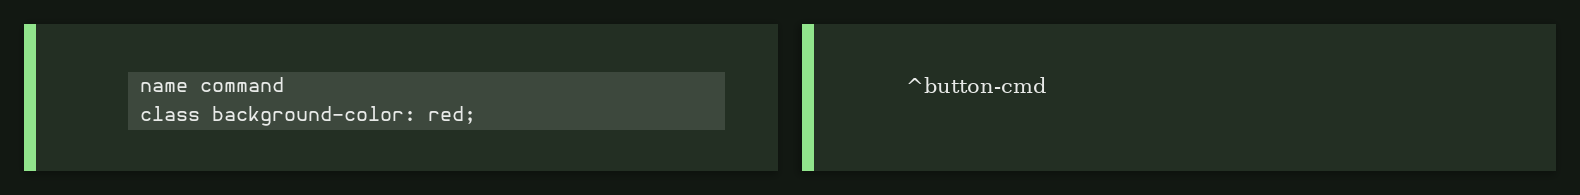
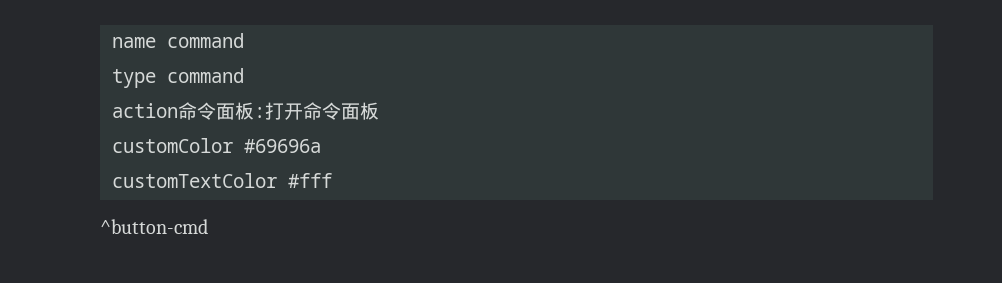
[140,106,477,126] class background-color: red; -> [112,68,244,88] [112,102,379,120] [112,138,321,153] [112,173,332,188] type command // action命令面板:打开命令面板 // customColor #69696a // customTextColor #fff

